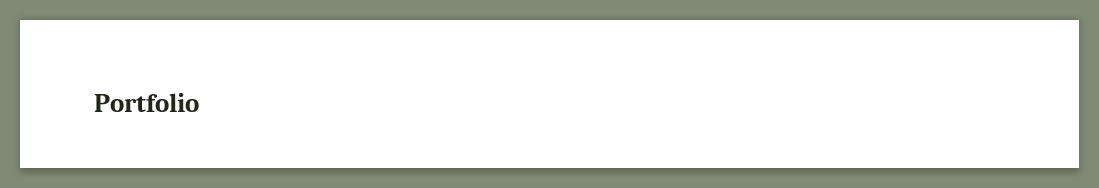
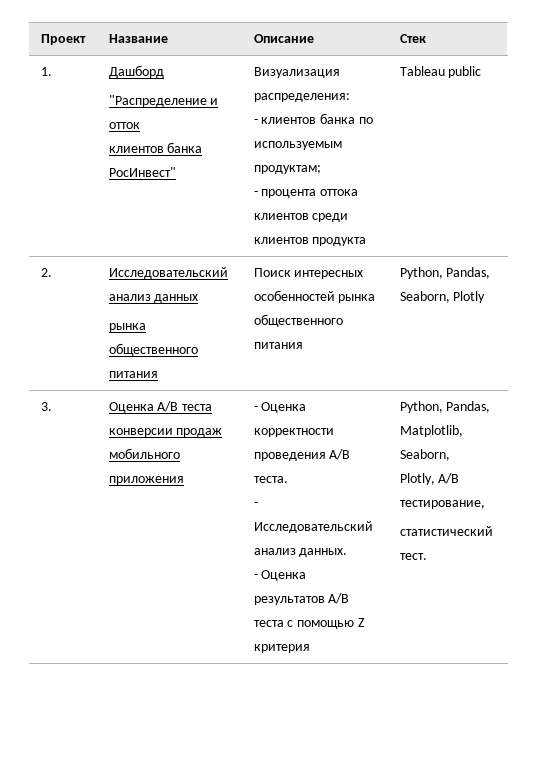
[94,93,199,112] Portfolio -> [40,34,86,45] [108,34,168,43] [253,34,314,43] [399,34,426,43] [40,67,52,76] [108,65,164,78] [108,95,219,107] [108,122,140,129] [108,142,203,153] [108,167,176,177] [253,67,340,78] [253,93,350,102] [253,113,373,124] [253,141,342,150] [253,165,321,174] [253,189,359,198] [253,213,349,222] [253,237,367,246] [399,66,482,78] [40,268,52,277] [108,267,228,279] [108,294,199,303] [108,323,146,332] [108,343,198,356] [108,371,158,378] [253,268,364,279] [253,290,376,303] [253,314,343,327] [253,342,303,349] [399,267,491,279] [399,291,486,303] [40,402,52,411] [108,401,213,413] [108,428,223,437] [108,448,180,459] [108,476,184,485] [253,402,307,413] [253,428,334,437] [253,449,351,461] [253,476,288,483] [253,502,258,507] [253,521,373,533] [253,548,348,557] [253,570,307,581] [253,593,350,605] [253,618,365,629] [253,644,310,653] [399,401,491,413] [399,425,463,437] [399,449,450,461] [399,473,460,485] [399,500,485,509] [399,526,493,536] [399,553,427,560] Проект | Название | Описание | Стек // 1. | Дашборд // "Распределение и отток // клиентов банка РосИнвест" | Визуализация распределения: // - клиентов банка по используемым продуктам; // - процента оттока клиентов среди клиентов продукта | Tableau public // 2. | Исследовательский анализ данных // рынка общественного питания | Поиск интересных особенностей рынка общественного питания | Python, Pandas, Seaborn, Plotly // 3. | Оценка A/B теста конверсии продаж мобильного приложения | - Оценка корректности проведения A/B теста. // - Исследовательский анализ данных. // - Оценка результатов A/B теста с помощью Z критерия | Python, Pandas, Matplotlib, Seaborn, // Plotly, A/B тестирование, // статистический тест.

